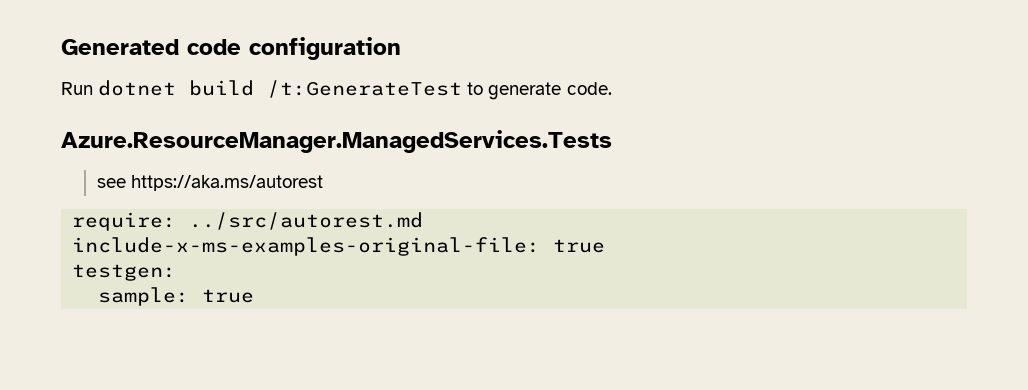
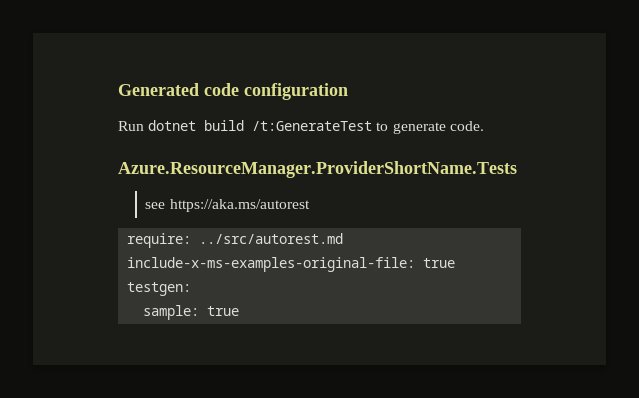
[61,130,612,153] Azure.ResourceManager.ManagedServices.Tests -> [118,161,517,178] Azure.ResourceManager.ProviderShortName.Tests

